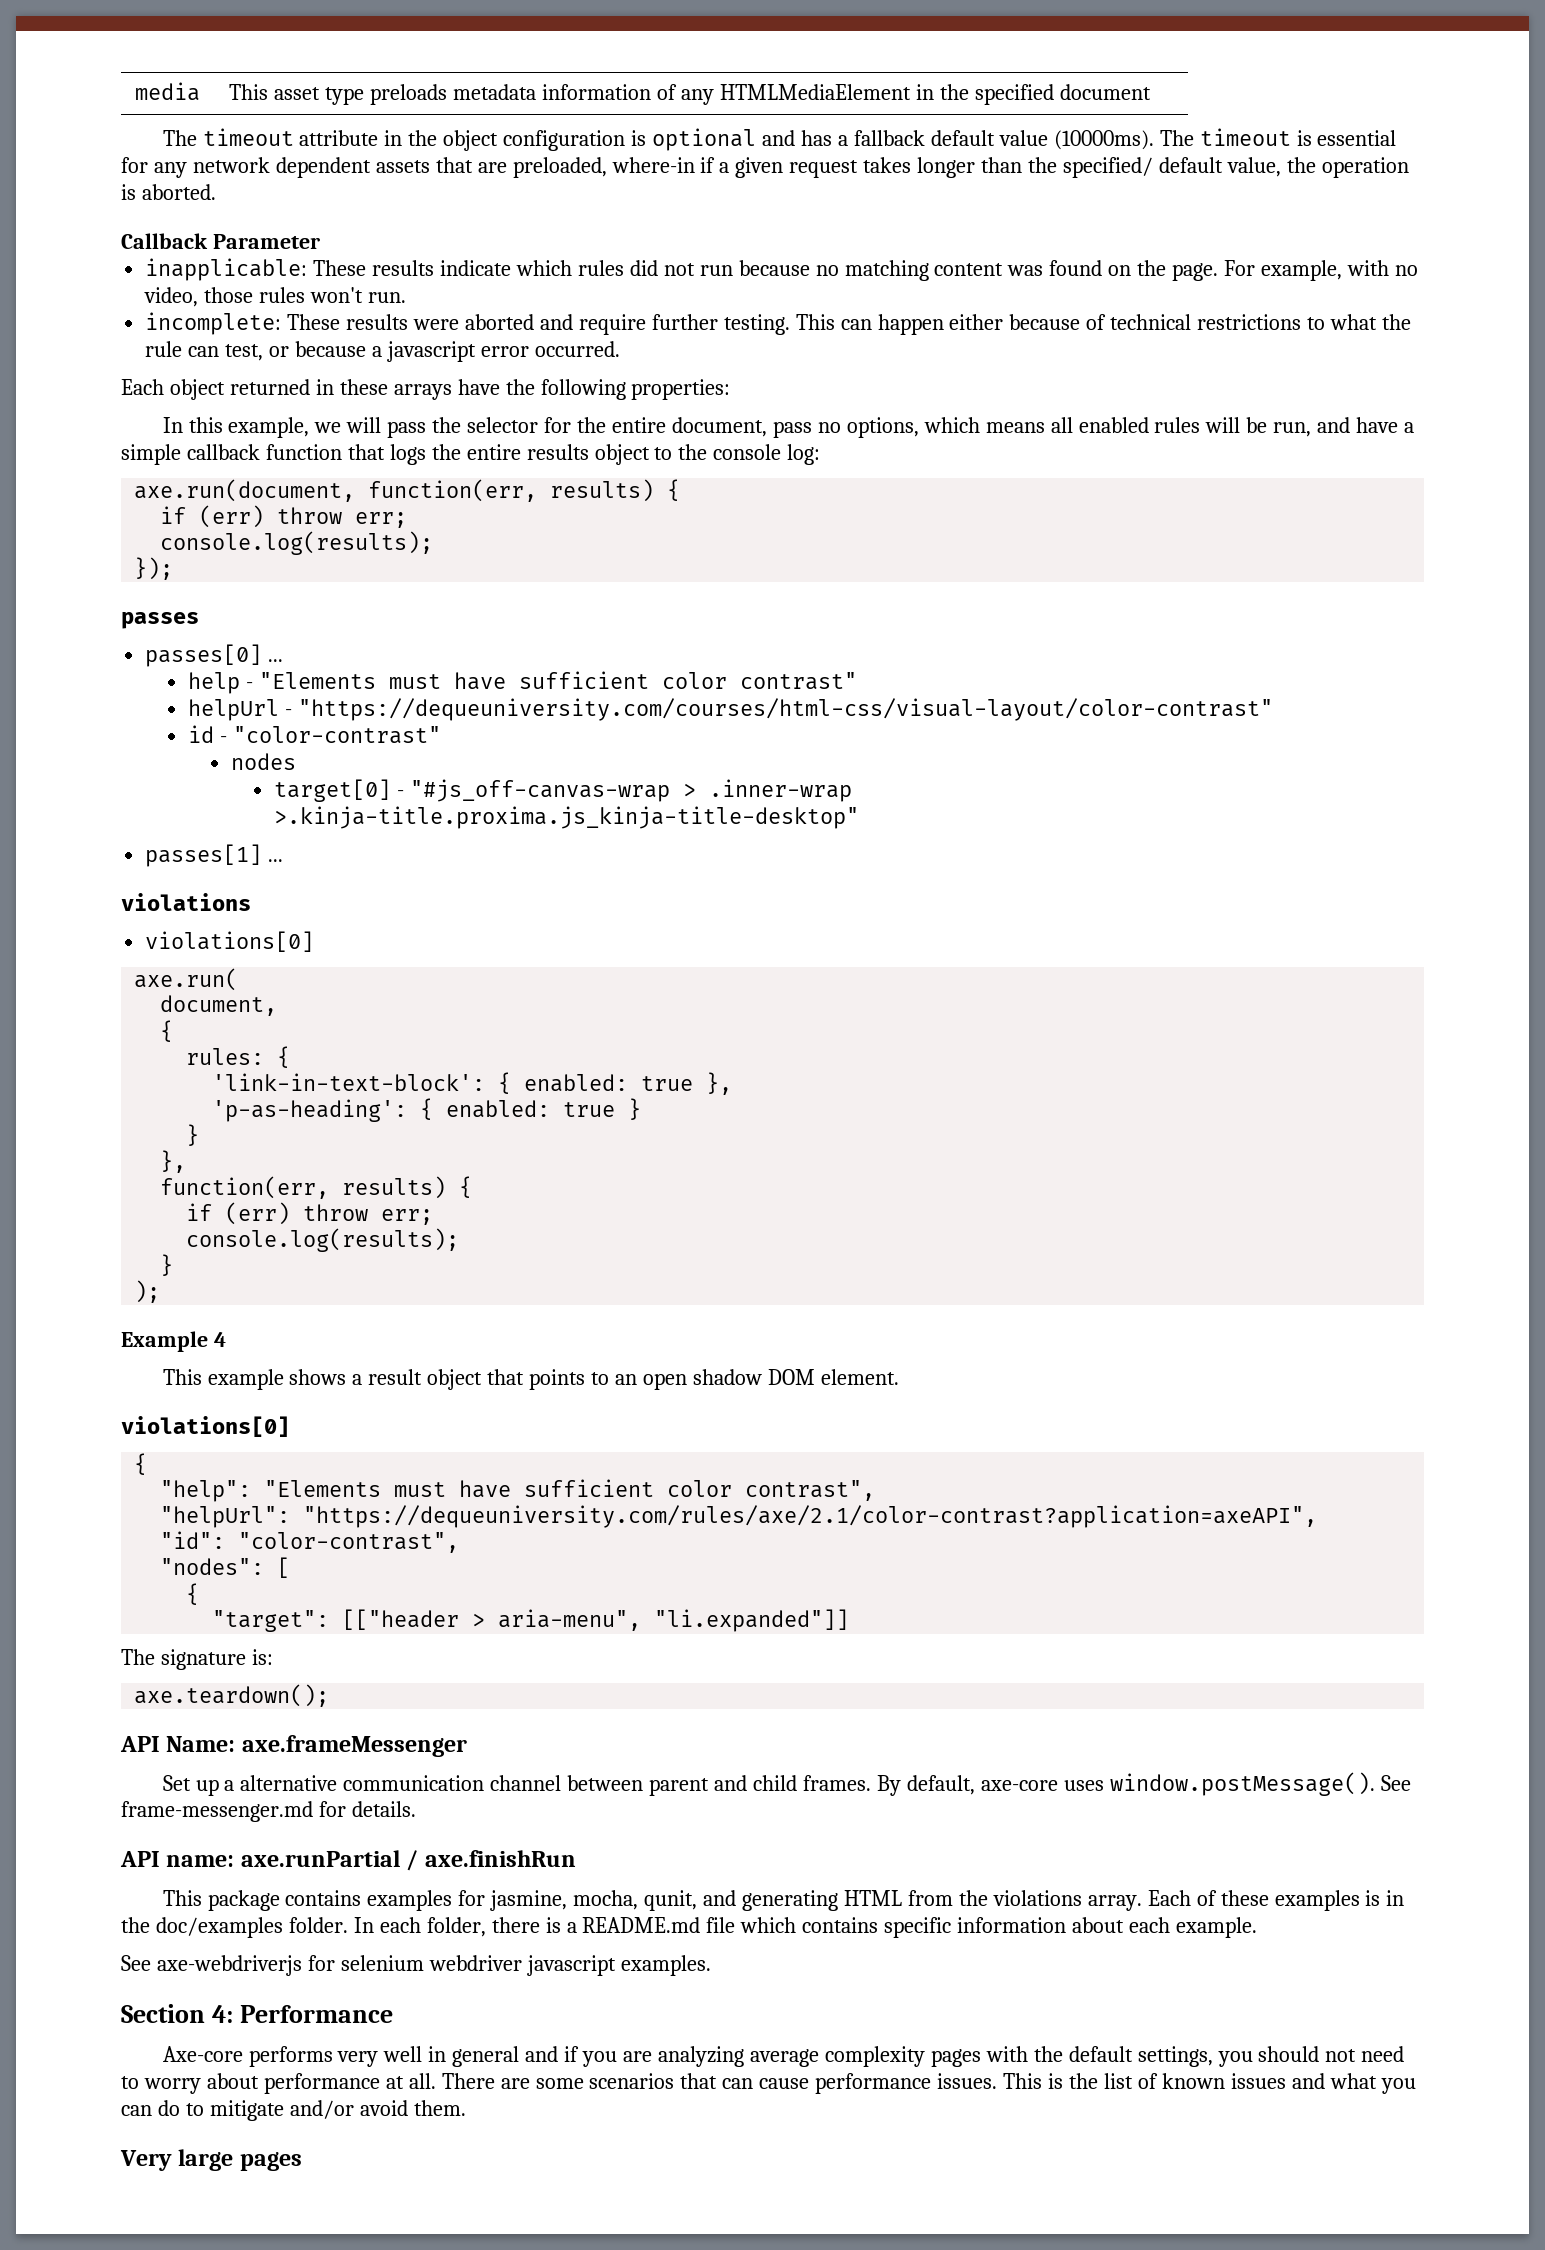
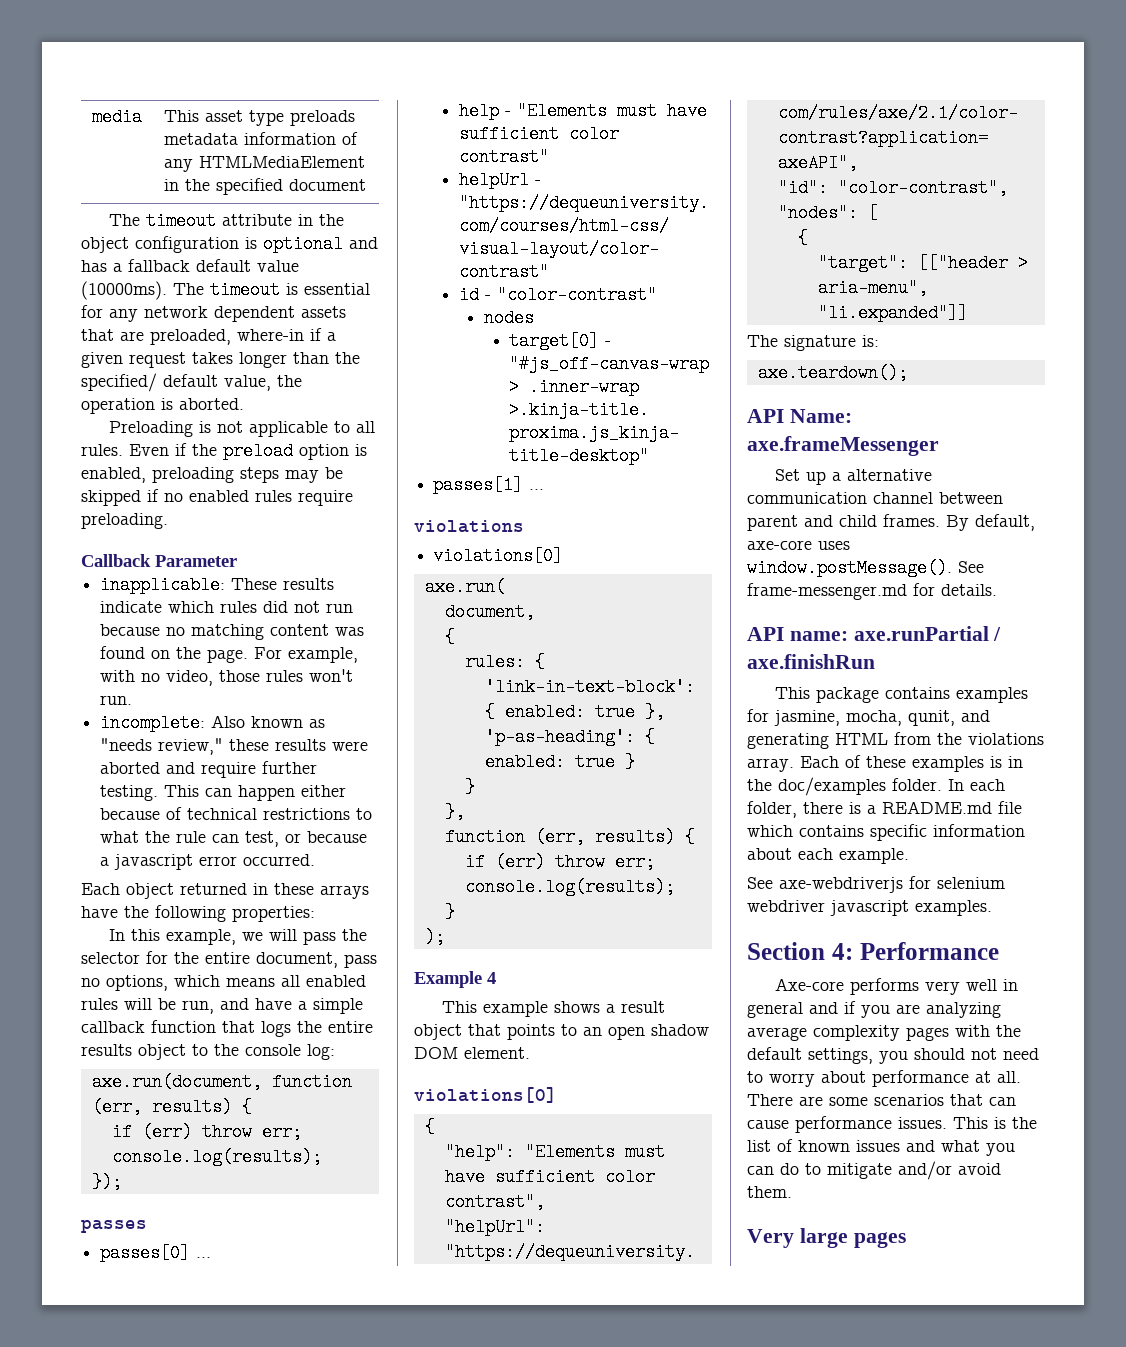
(216, 192) none -> [108,421,375,437] [81,442,367,460] [81,467,343,483] [81,489,353,506] [81,513,168,529] // Preloading is not applicable to all rules. Even if the preload option is enabled, preloading steps may be skipped if no enabled rules require preloading.
[287,314,341,330] These -> [211,715,326,728] [100,738,270,755] Also known as "needs review," these
[368,479,538,502] function(err, -> [271,1073,352,1091] [91,1098,142,1116] function (err,
[160,1176,330,1199] function(err, -> [444,828,585,846] function (err,

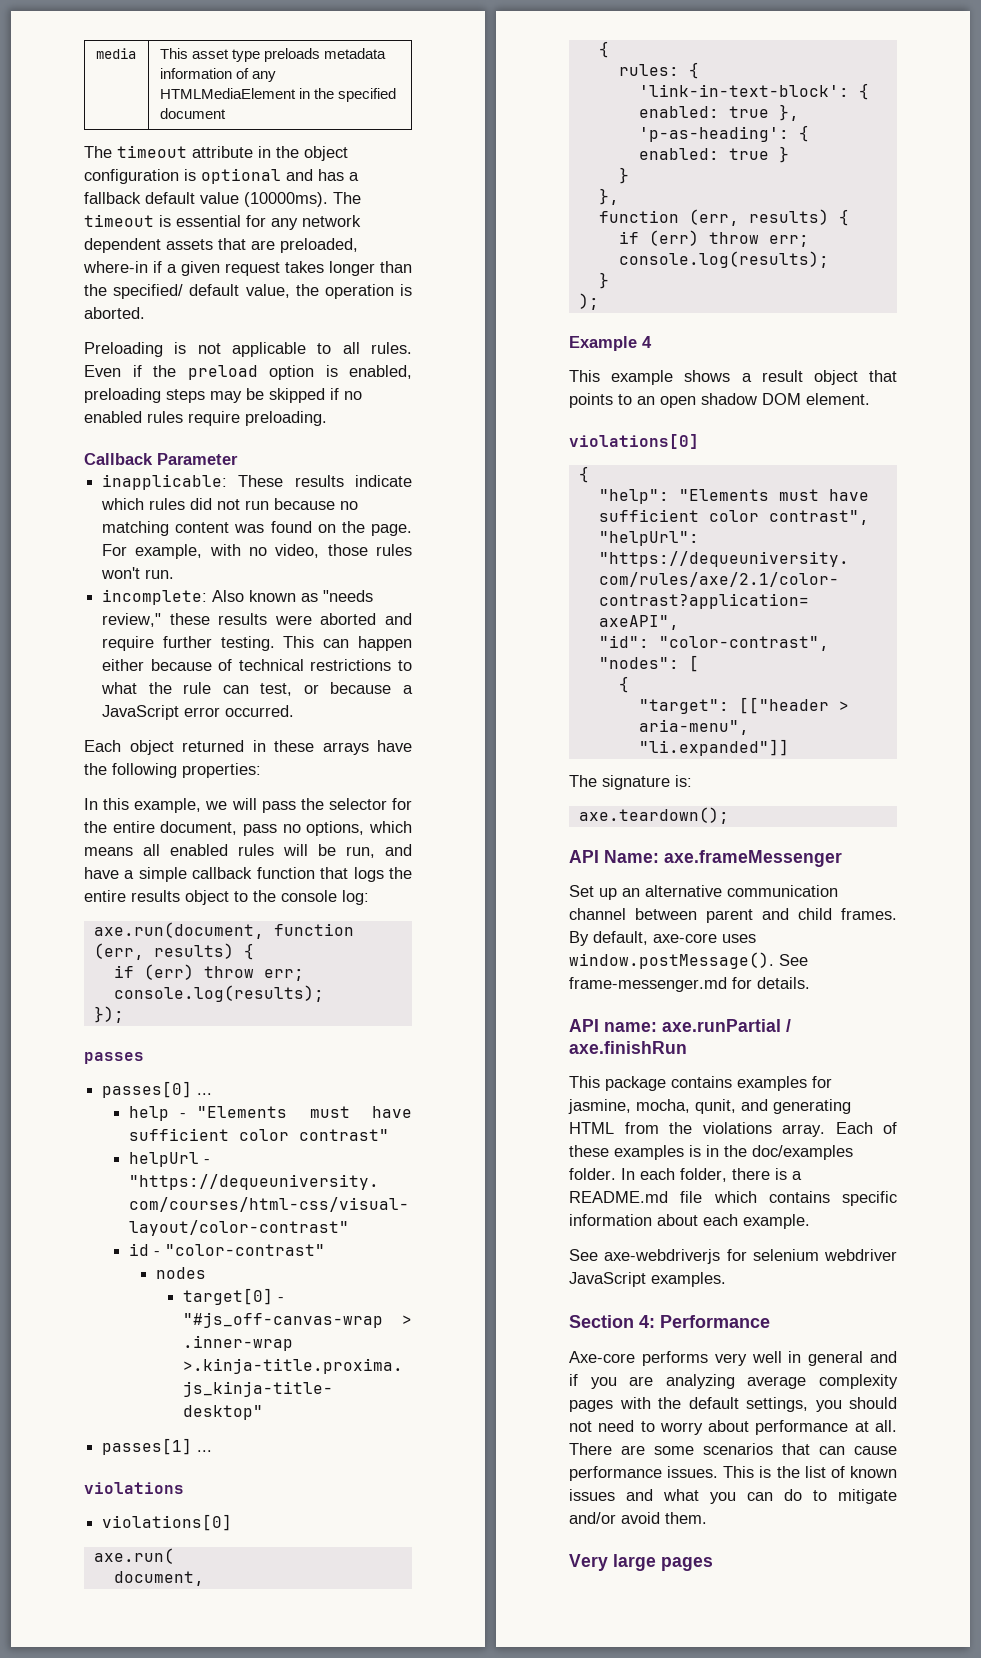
[114,854,194,870] javascript -> [102,705,180,720] JavaScript
[831,472,841,481] a -> [622,888,640,897] an
[830,900,909,916] javascript -> [569,1272,646,1287] JavaScript

